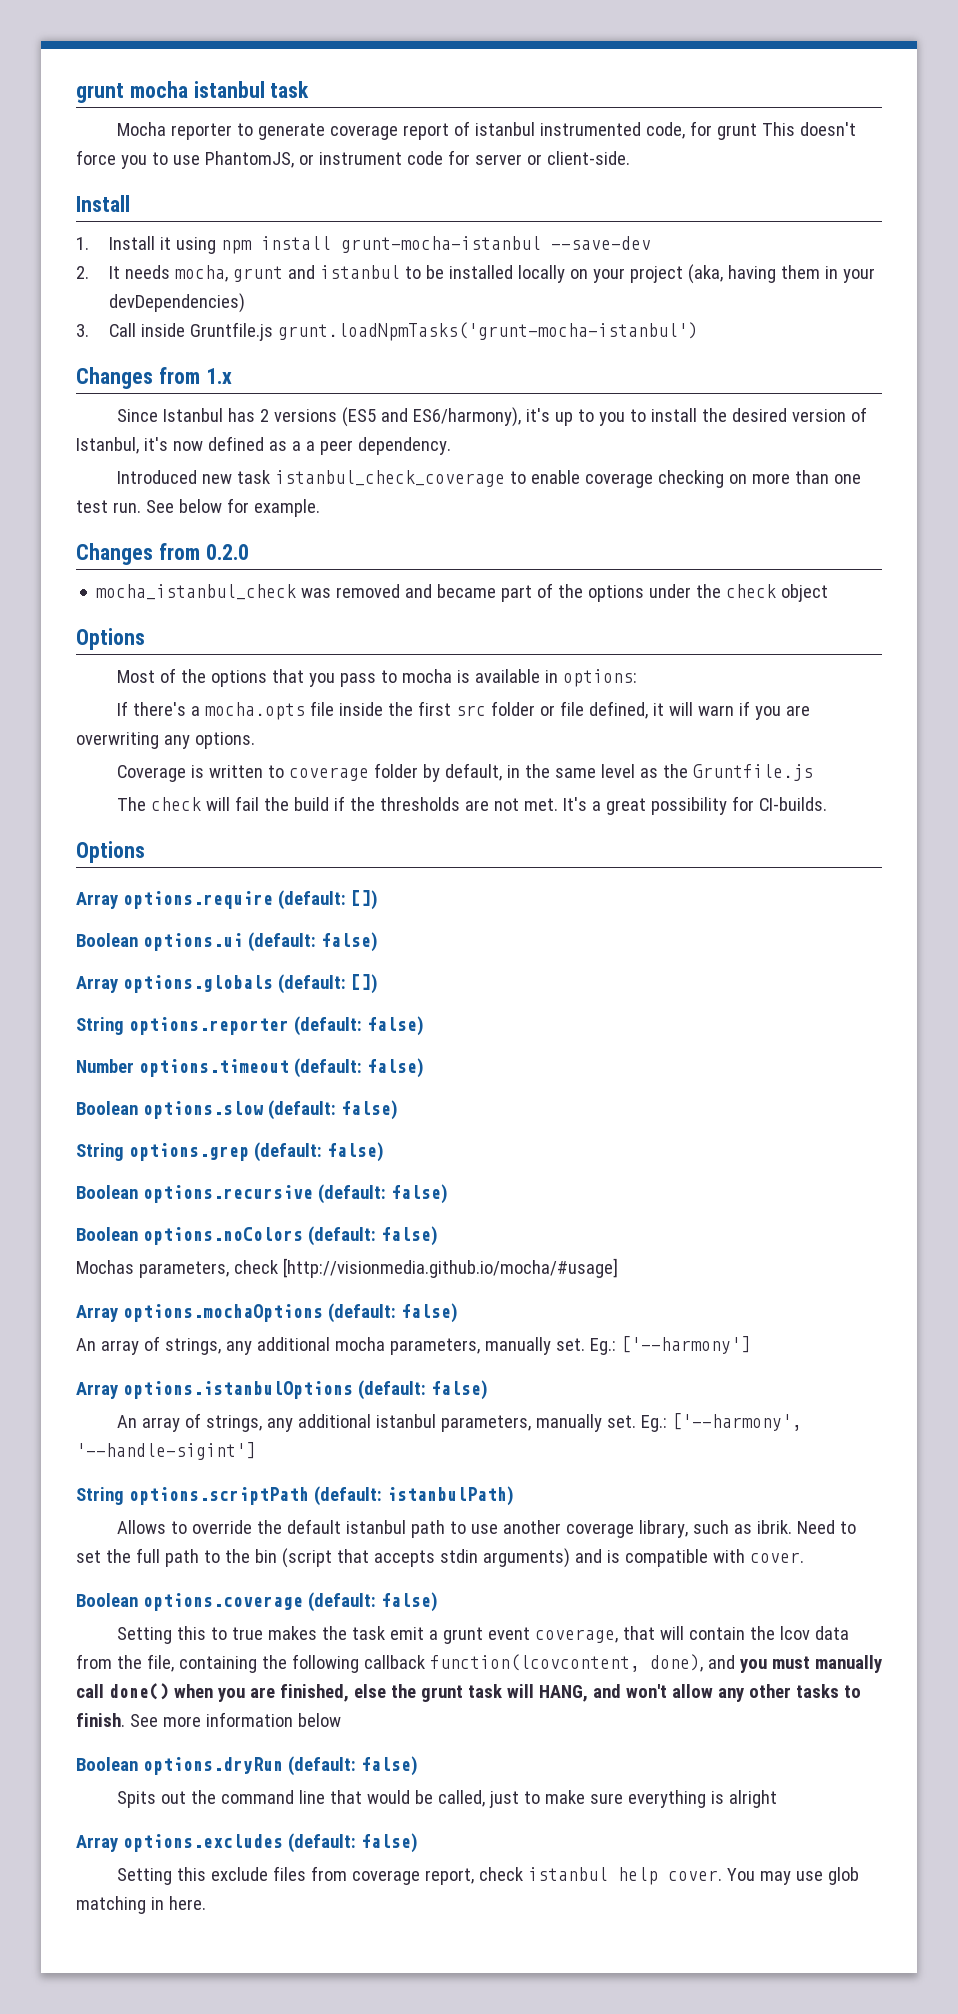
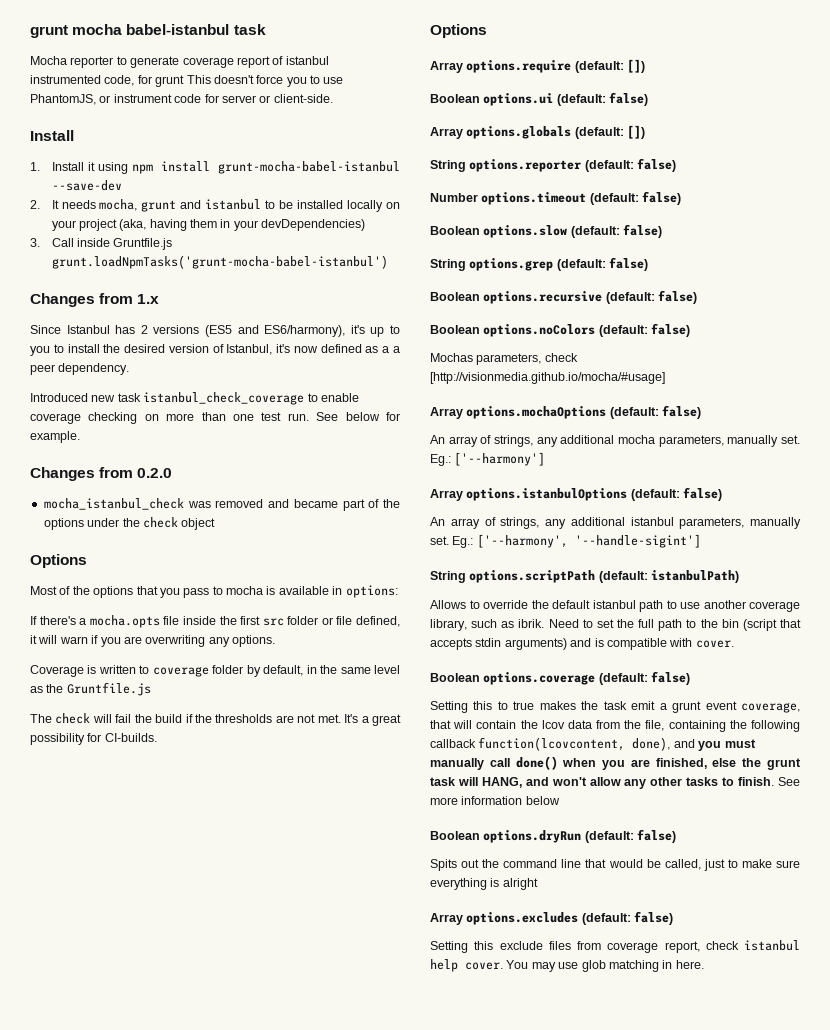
[193,81,265,98] istanbul -> [126,24,230,35] babel-istanbul
[340,236,541,253] grunt-mocha-istanbul -> [218,161,400,174] grunt-mocha-babel-istanbul
[277,322,698,341] grunt.loadNpmTasks('grunt-mocha-istanbul') -> [51,255,388,269] grunt.loadNpmTasks('grunt-mocha-babel-istanbul')

